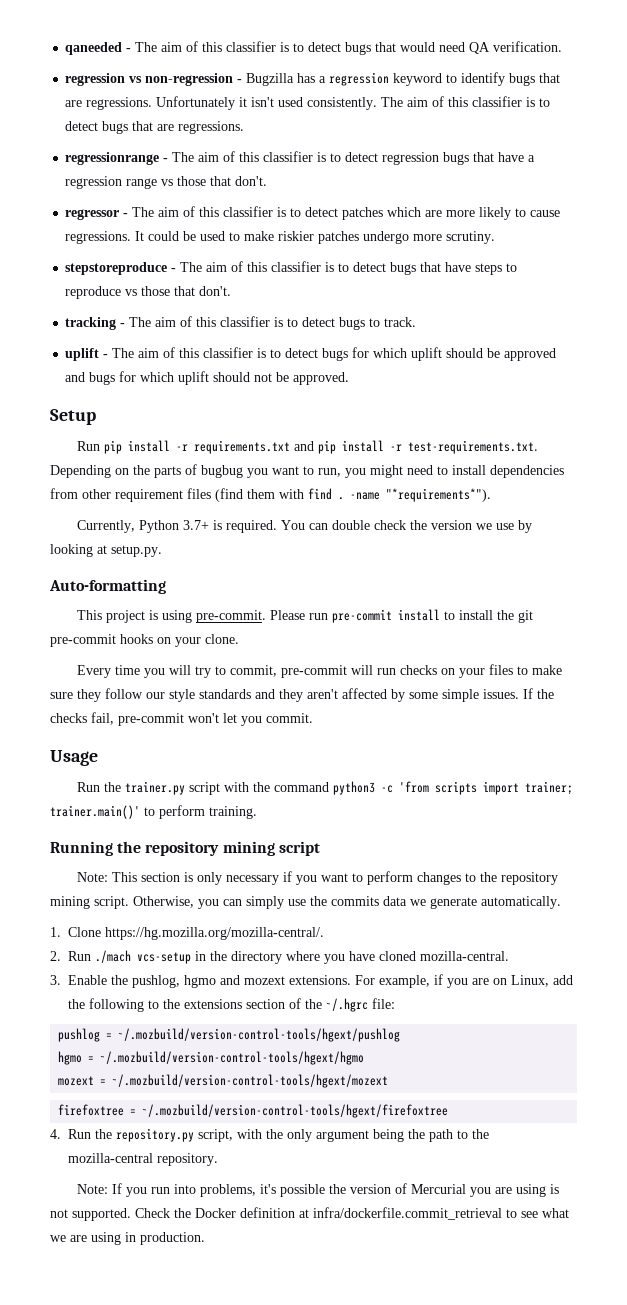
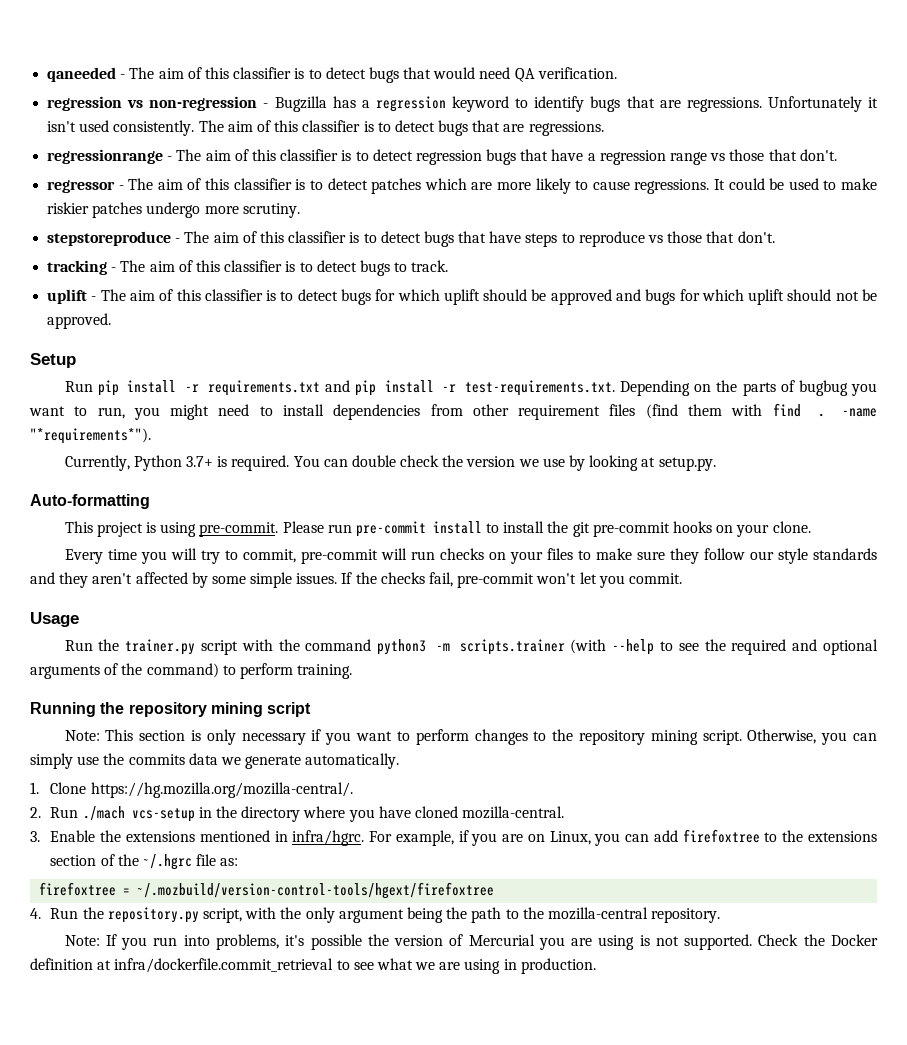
[381,781,574,795] [50,805,140,819] -c 'from scripts import trainer; trainer.main()' -> [435,639,879,655] [30,663,219,679] -m scripts.trainer (with --help to see the required and optional arguments of the command)
[132,975,351,988] pushlog, hgmo and mozext extensions. -> [126,830,365,846] extensions mentioned in infra/hgrc.
[553,975,573,985] [68,998,144,1012] add the following -> [594,829,760,846] you can add firefoxtree
[372,998,395,1009] [58,1028,401,1042] [58,1051,365,1065] [58,1074,389,1088] file: // pushlog = ~/.mozbuild/version-control-tools/hgext/pushlog // hgmo = ~/.mozbuild/version-control-tools/hgext/hgmo // mozext = ~/.mozbuild/version-control-tools/hgext/mozext -> [196,854,239,866] file as:

